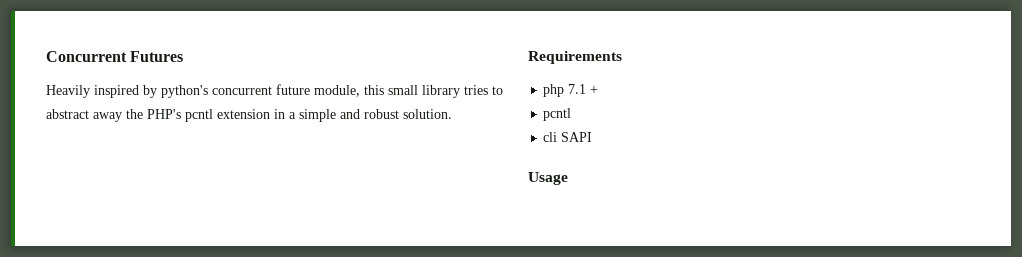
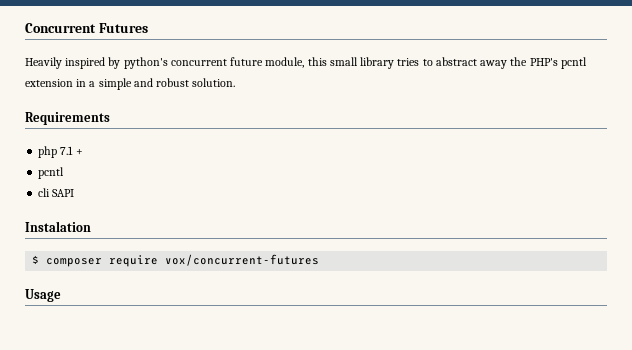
(593, 137) none -> [25,221,91,232] [32,254,320,267] // Instalation // $ composer require vox/concurrent-futures

